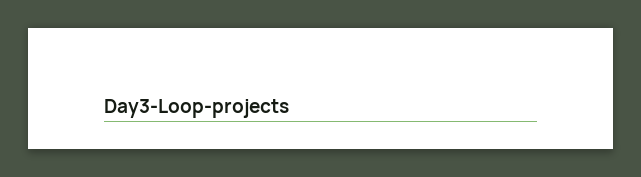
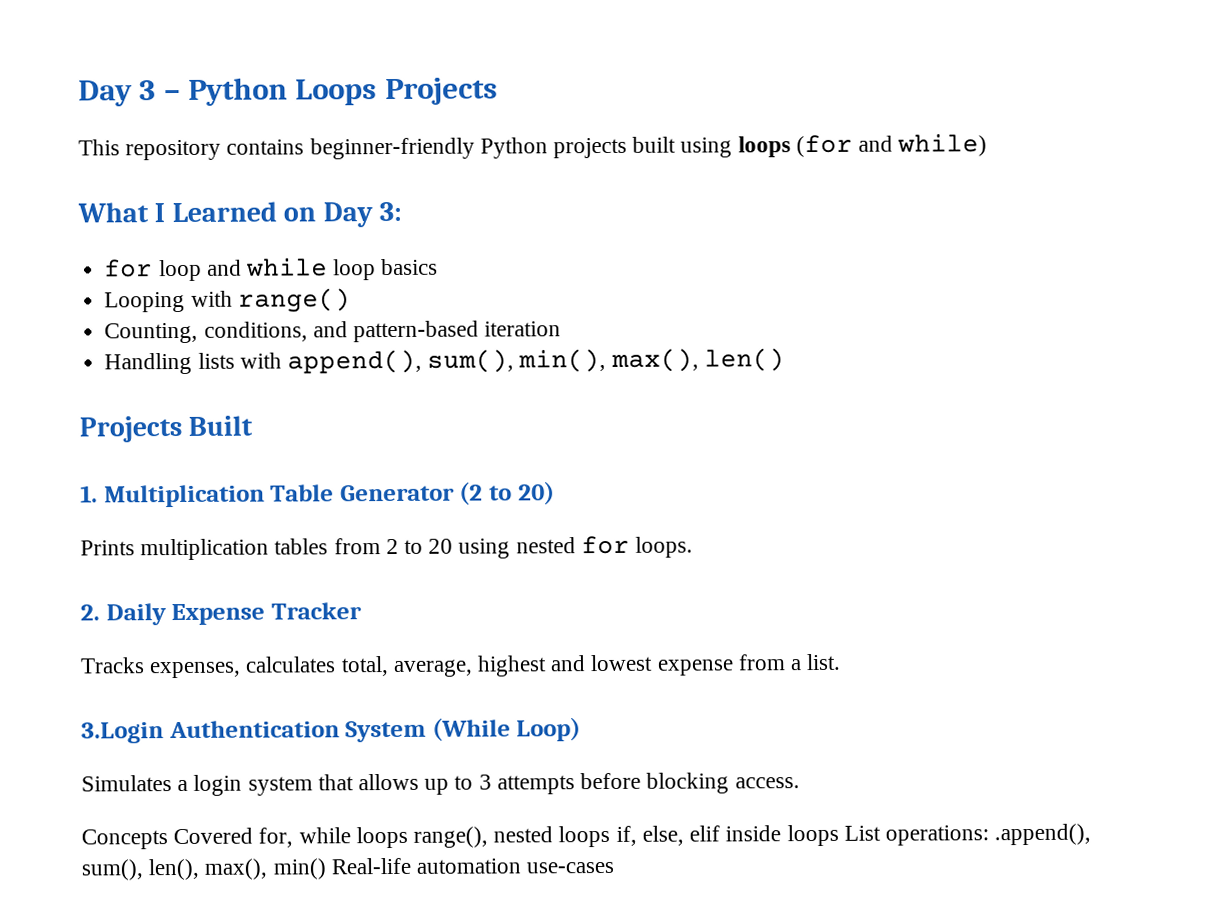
[104,99,289,118] Day3-Loop-projects -> [78,77,498,107] [78,133,988,161] [77,201,403,228] [104,257,439,282] [104,288,351,313] [104,320,562,344] [104,348,785,375] [79,415,254,443] [80,481,555,508] [80,535,694,561] [80,602,362,626] [80,653,842,679] [81,717,582,744] [81,772,800,796] [81,823,1092,850] [81,857,615,881] Day 3 – Python Loops Projects // This repository contains beginner-friendly Python projects built using loops (for and while) // What I Learned on Day 3: // for loop and while loop basics // Looping with range() // Counting, conditions, and pattern-based iteration // Handling lists with append(), sum(), min(), max(), len() // Projects Built // 1. Multiplication Table Generator (2 to 20) // Prints multiplication tables from 2 to 20 using nested for loops. // 2. Daily Expense Tracker // Tracks expenses, calculates total, average, highest and lowest expense from a list. // 3.Login Authentication System (While Loop) // Simulates a login system that allows up to 3 attempts before blocking access. // Concepts Covered for, while loops range(), nested loops if, else, elif inside loops List operations: .append(), sum(), len(), max(), min() Real-life automation use-cases

